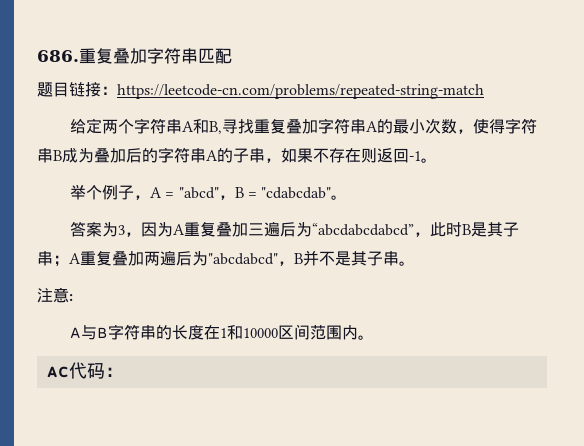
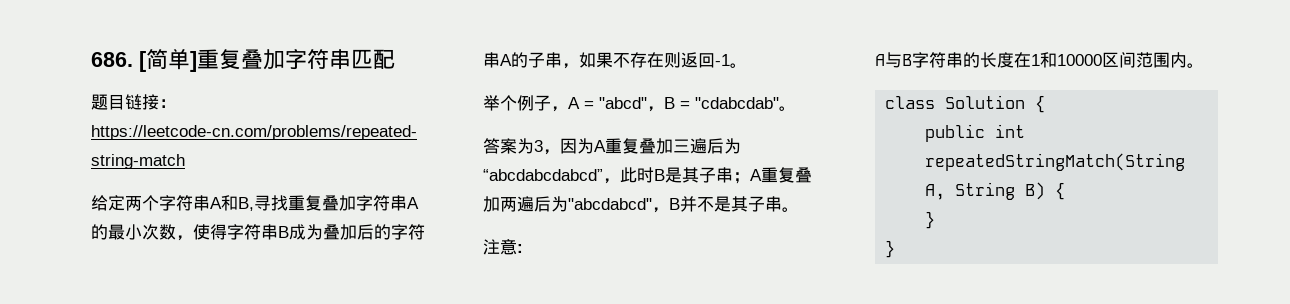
(79, 56) none -> [139,49,197,72] [简单]
[46,362,123,379] AC代码： -> [885,95,1046,113] [925,124,1026,142] [925,153,1186,171] [925,182,1066,200] [925,211,936,229] [885,240,896,258] class Solution { // public int repeatedStringMatch(String A, String B) { // } // }

